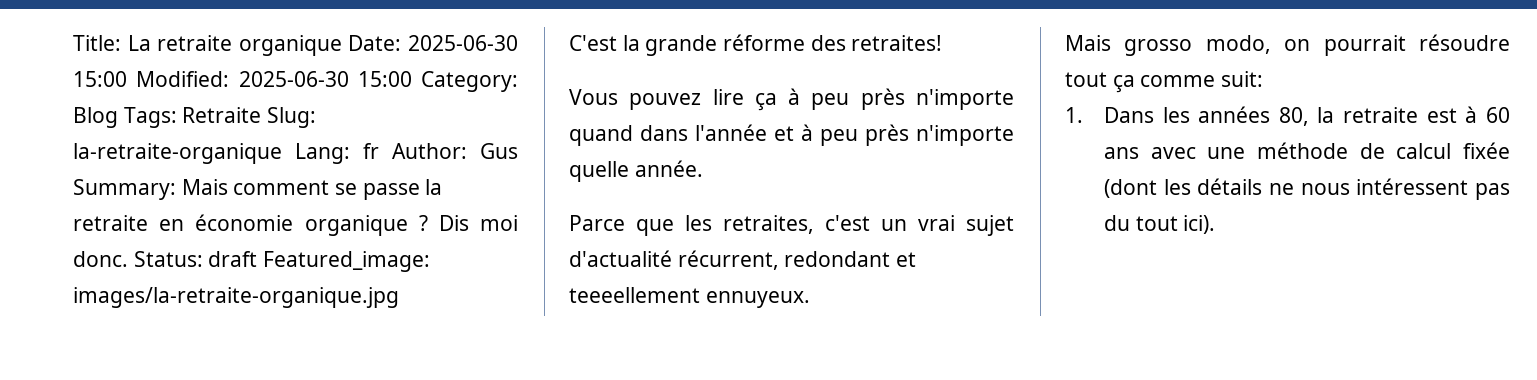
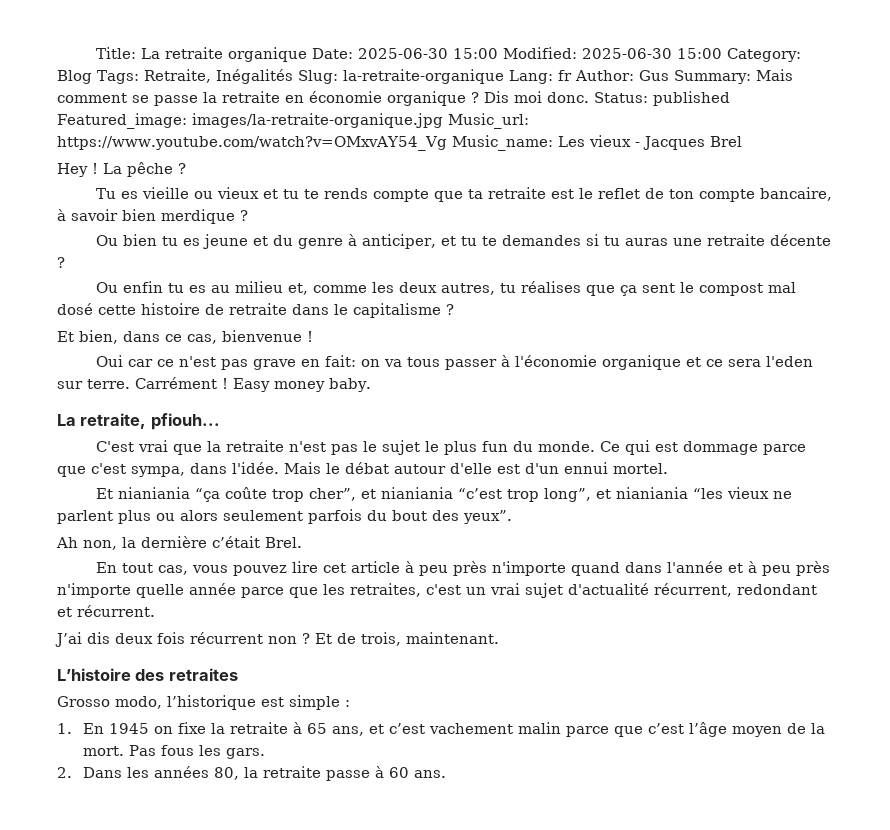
[182,107,262,123] Retraite -> [143,69,293,84] Retraite, Inégalités
[208,251,258,267] draft -> [653,91,730,106] published
[569,34,943,56] [569,89,777,111] // C'est la grande réforme des retraites! // Vous pouvez lire ça -> [448,113,529,129] [57,135,742,151] [57,162,186,177] [95,187,832,202] [57,209,248,224] [95,234,831,249] [57,257,65,268] [95,281,796,296] [57,303,454,318] [57,330,313,344] [95,355,813,370] [57,377,371,392] [57,413,220,430] [95,440,806,455] [57,462,668,477] [95,487,792,502] [57,509,512,524] [56,536,302,550] [95,561,400,576] Music_url: https://www.youtube.com/watch?v=OMxvAY54_Vg Music_name: Les vieux - Jacques Brel // Hey ! La pêche ? // Tu es vieille ou vieux et tu te rends compte que ta retraite est le reflet de ton compte bancaire, à savoir bien merdique ? // Ou bien tu es jeune et du genre à anticiper, et tu te demandes si tu auras une retraite décente ? // Ou enfin tu es au milieu et, comme les deux autres, tu réalises que ça sent le compost mal dosé cette histoire de retraite dans le capitalisme ? // Et bien, dans ce cas, bienvenue ! // Oui car ce n'est pas grave en fait: on va tous passer à l'économie organique et ce sera l'eden sur terre. Carrément ! Easy money baby. // La retraite, pfiouh... // C'est vrai que la retraite n'est pas le sujet le plus fun du monde. Ce qui est dommage parce que c'est sympa, dans l'idée. Mais le débat autour d'elle est d'un ennui mortel. // Et nianiania “ça coûte trop cher”, et nianiania “c’est trop long”, et nianiania “les vieux ne parlent plus ou alors seulement parfois du bout des yeux”. // Ah non, la dernière c’était Brel. // En tout cas, vous pouvez lire cet article
[634,160,703,177] [569,215,625,231] année. // Parce -> [189,583,284,598] année parce
[569,287,810,308] [1065,34,1510,56] [1065,71,1264,93] [1065,107,1083,123] teeeellement ennuyeux. // Mais grosso modo, on pourrait résoudre tout ça comme suit: // 1. -> [77,605,155,617] [55,632,499,647] [57,668,238,681] [57,695,350,710] [57,722,825,737] [82,745,265,759] [57,767,72,778] récurrent. // J’ai dis deux fois récurrent non ? Et de trois, maintenant. // L’histoire des retraites // Grosso modo, l’historique est simple : // 1. En 1945 on fixe la retraite à 65 ans, et c’est vachement malin parce que c’est l’âge moyen de la mort. Pas fous les gars. // 2.
[1426,108,1457,123] est -> [325,770,370,781] passe
[1103,142,1510,159] [1103,178,1510,200] [1103,215,1216,234] ans avec une méthode de calcul fixée (dont les détails ne nous intéressent pas du tout ici). -> [413,770,446,778] ans.

